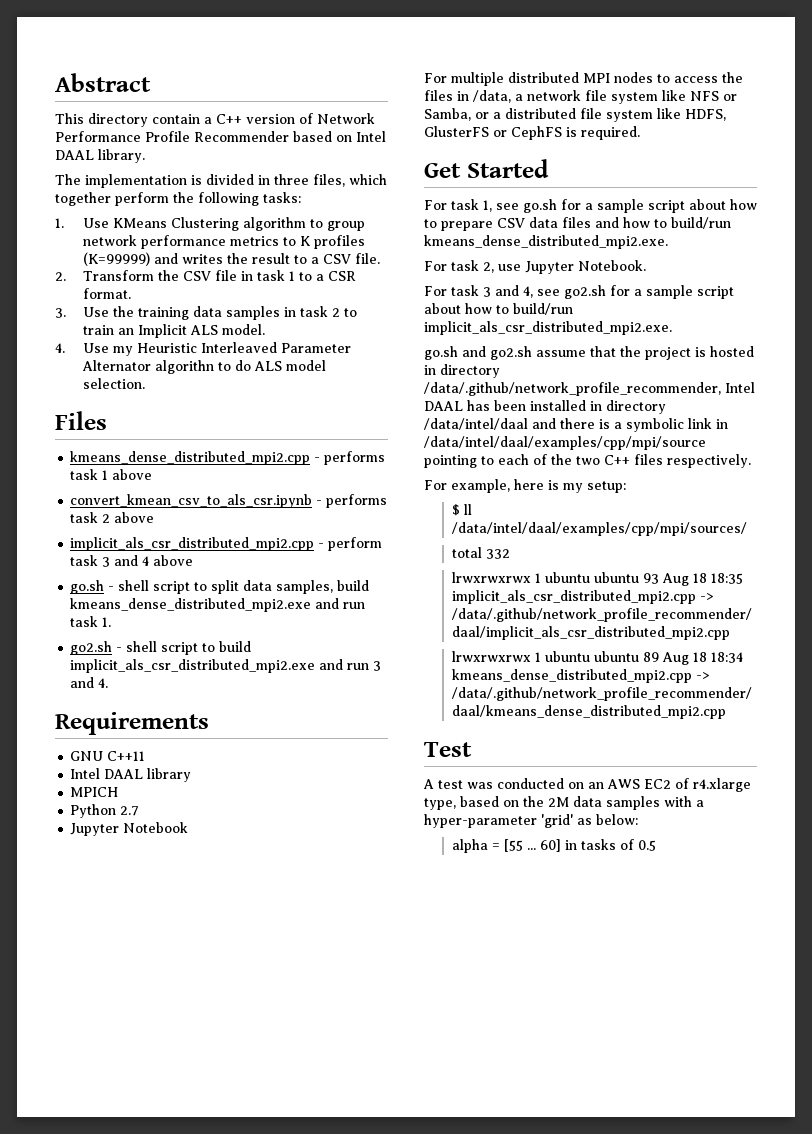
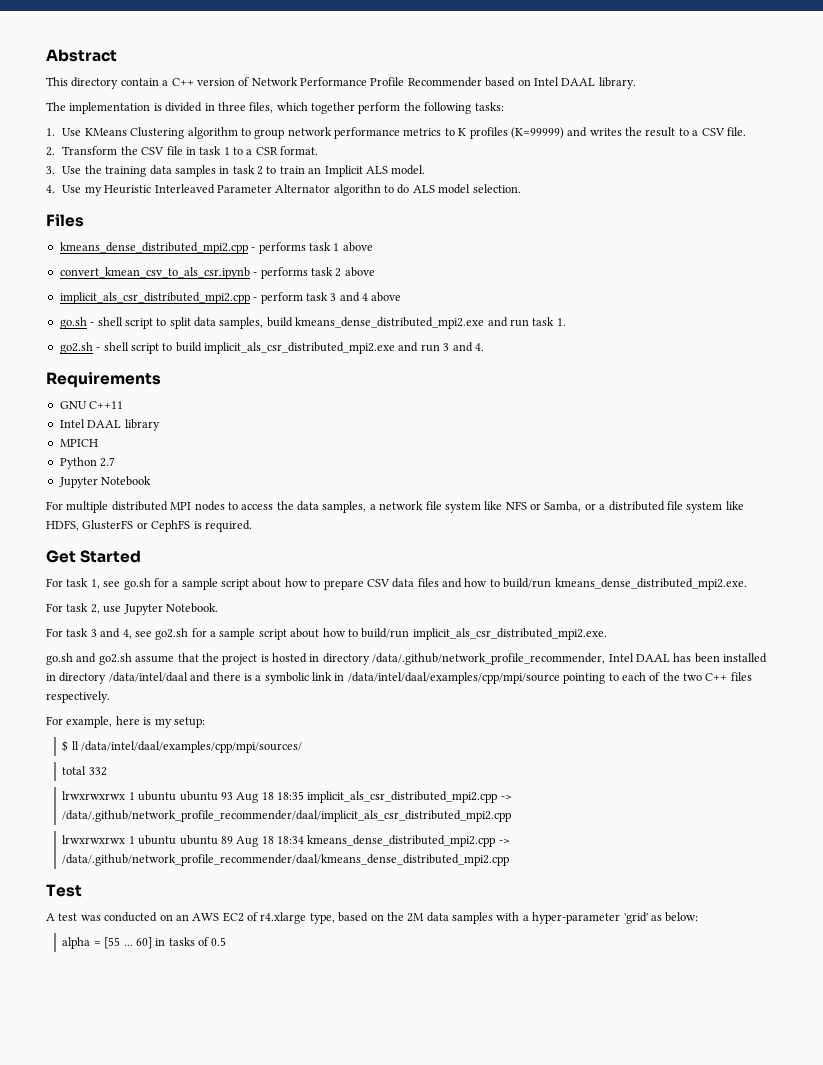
[424,90,511,103] files in /data, -> [297,501,367,513] data samples,

